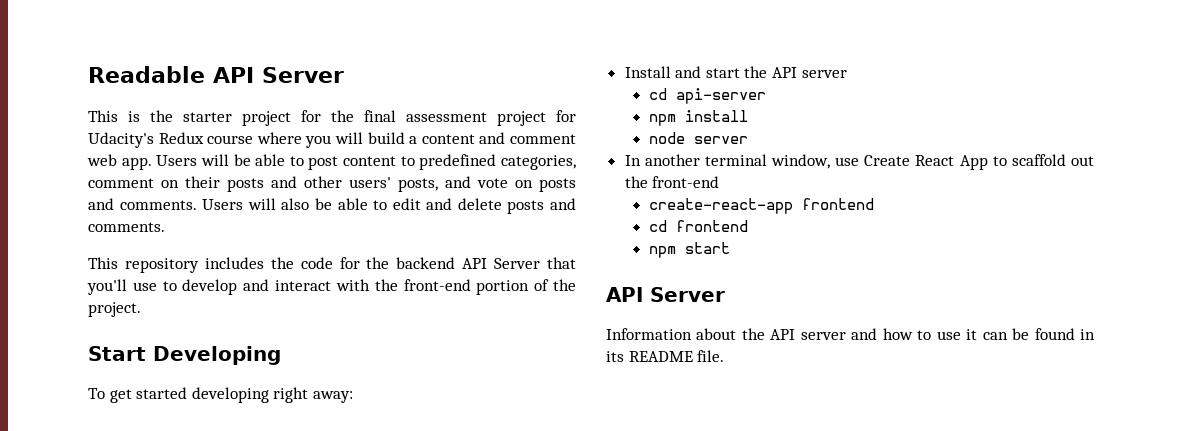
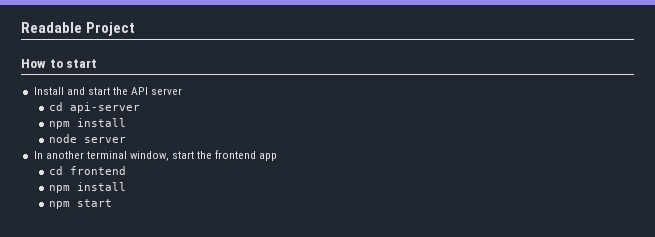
[213,67,344,83] [88,110,576,126] [88,132,577,148] [87,154,576,170] [88,176,576,192] [88,198,576,214] [88,222,165,232] [88,257,576,273] [87,279,576,295] [88,302,141,317] [88,346,281,365] [88,387,353,403] API Server // This is the starter project for the final assessment project for Udacity's Redux course where you will build a content and comment web app. Users will be able to post content to predefined categories, comment on their posts and other users' posts, and vote on posts and comments. Users will also be able to edit and delete posts and comments. // This repository includes the code for the backend API Server that you'll use to develop and interact with the front-end portion of the project. // Start Developing // To get started developing right away: -> [85,22,135,36] [21,59,98,68] Project // How to start
[835,154,1094,170] [624,176,720,188] [649,198,875,214] use Create React App to scaffold out the front-end // create-react-app frontend -> [172,150,278,161] start the frontend app
(749, 226) none -> [48,182,126,193] // npm install
[606,287,725,302] [606,328,1095,340] [606,350,725,362] // API Server // Information about the API server and how to use it can be found in its README file. -> (112, 203) none

